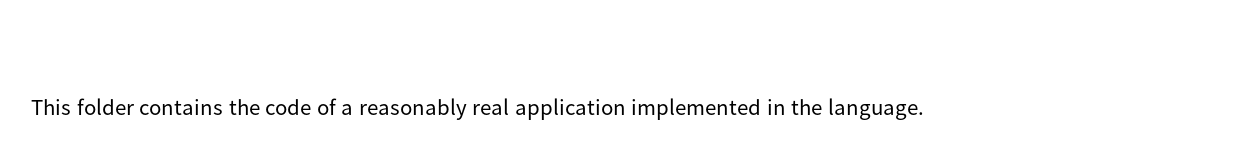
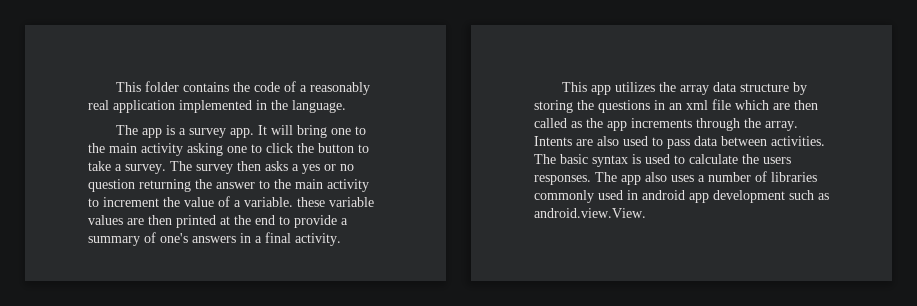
(924, 109) none -> [115,125,366,138] [88,143,369,156] [88,161,354,174] [88,179,369,192] [88,196,374,207] [88,215,348,228] [88,232,341,246] [561,82,807,95] [534,99,818,113] [534,118,798,131] [534,136,825,149] [534,154,791,167] [534,171,817,185] [534,190,829,203] [534,208,646,218] // The app is a survey app. It will bring one to the main activity asking one to click the button to take a survey. The survey then asks a yes or no question returning the answer to the main activity to increment the value of a variable. these variable values are then printed at the end to provide a summary of one's answers in a final activity. // This app utilizes the array data structure by storing the questions in an xml file which are then called as the app increments through the array. Intents are also used to pass data between activities. The basic syntax is used to calculate the users responses. The app also uses a number of libraries commonly used in android app development such as android.view.View.

